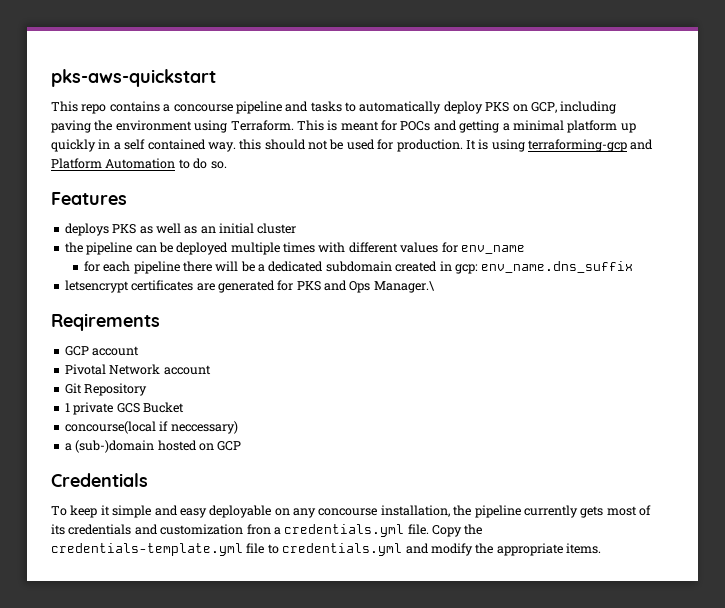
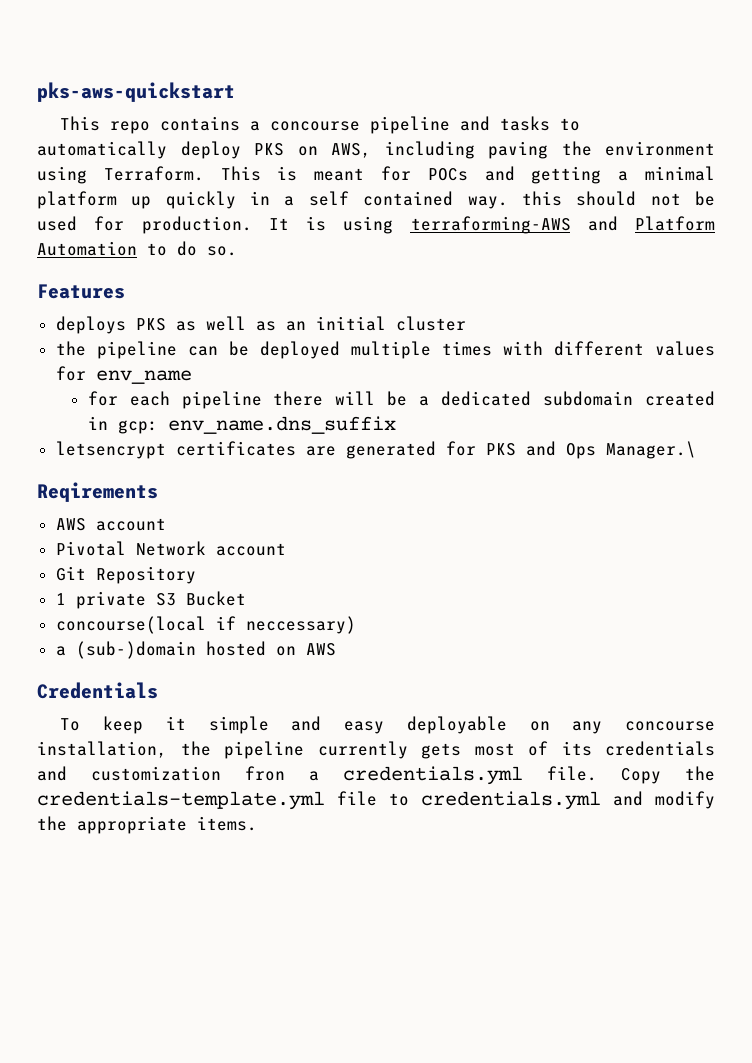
[530,102,557,113] GCP, -> [331,143,371,158] AWS,
[528,139,627,152] terraforming-gcp -> [410,216,571,234] terraforming-AWS
[64,346,89,356] GCP -> [55,518,86,531] AWS
[116,403,140,413] GCS -> [155,593,176,606] S3
[217,441,242,451] GCP -> [305,643,336,656] AWS

